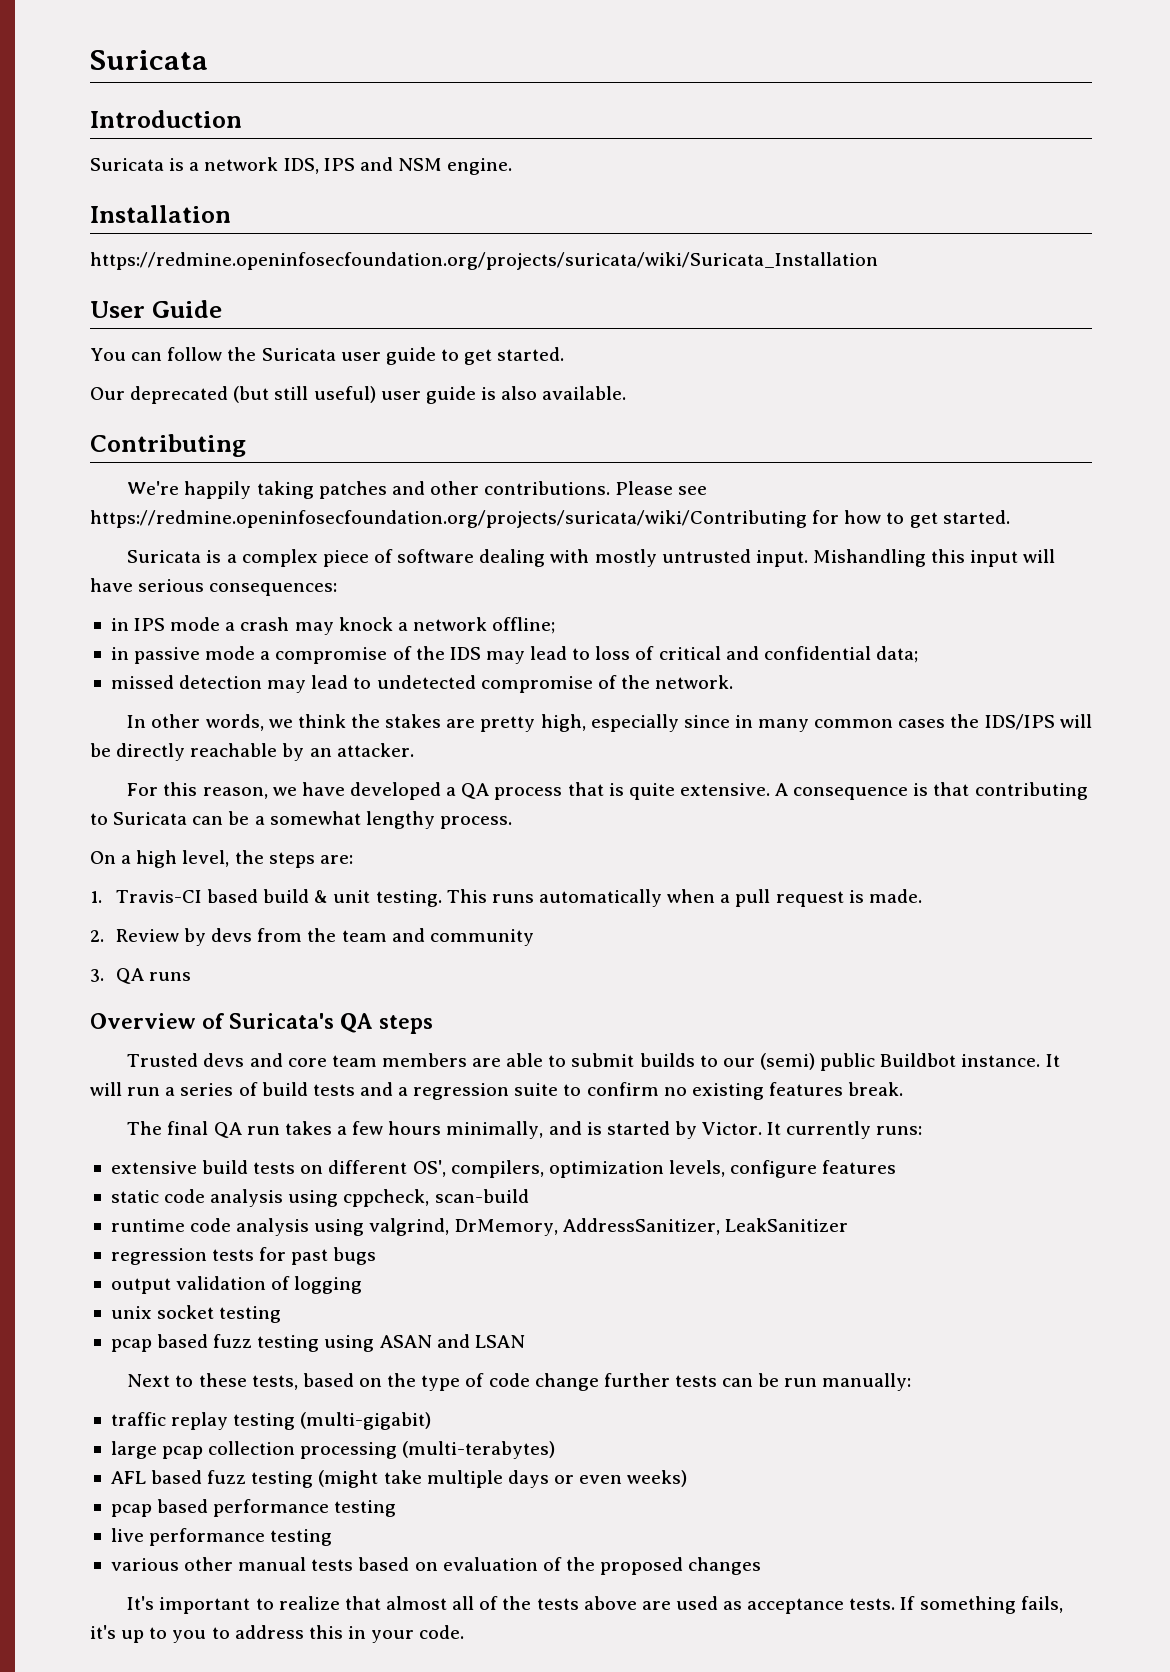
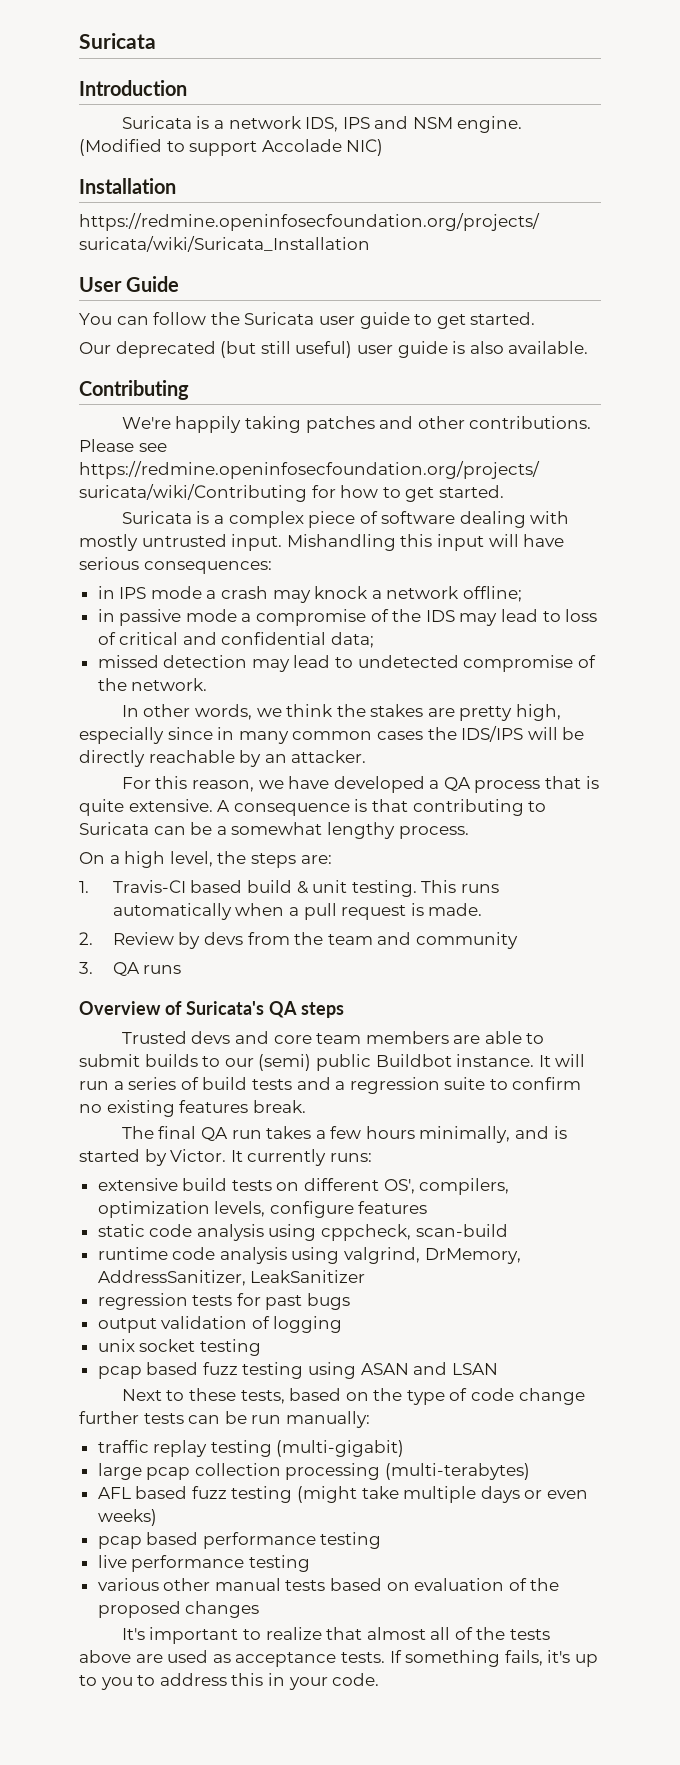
(513, 166) none -> [79,139,384,156] (Modified to support Accolade NIC)

